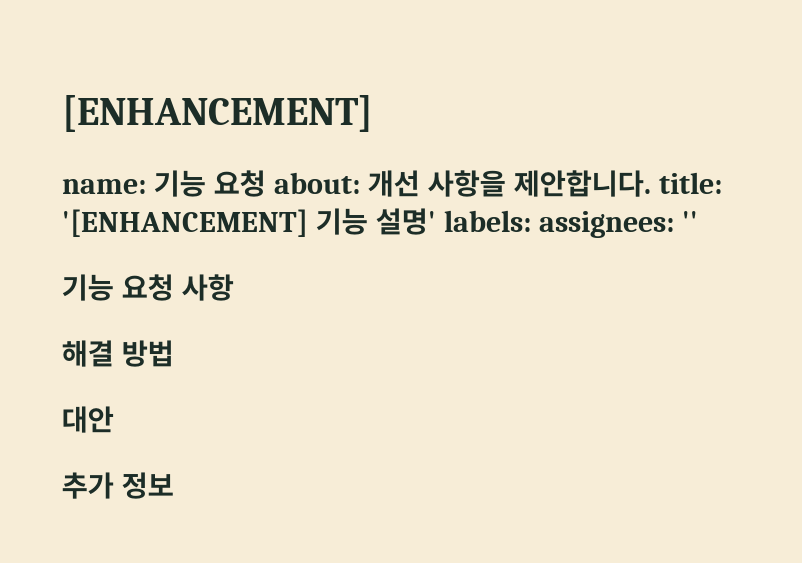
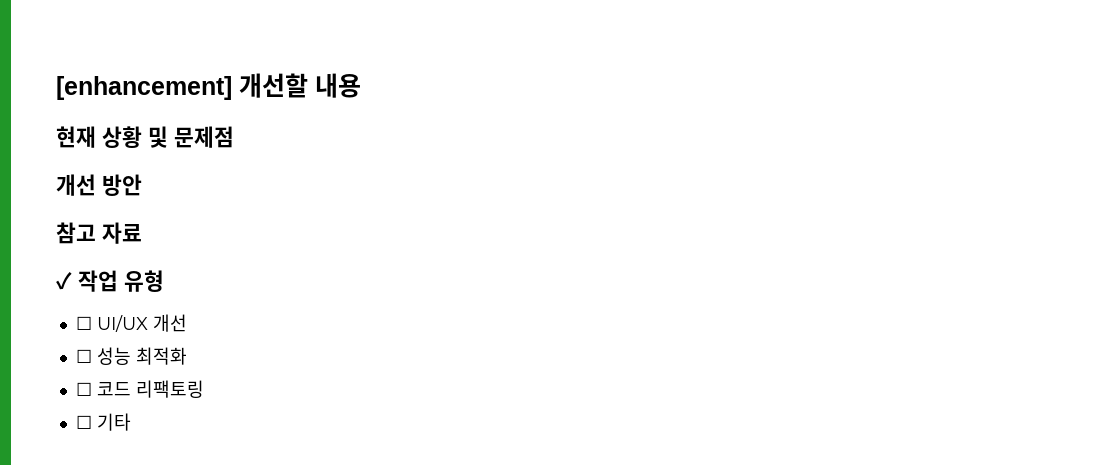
[62,95,373,132] [62,170,722,197] [62,208,698,238] [62,274,234,301] [62,340,174,367] [62,406,114,433] [62,472,174,499] [ENHANCEMENT] // name: 기능 요청 about: 개선 사항을 제안합니다. title: '[ENHANCEMENT] 기능 설명' labels: assignees: '' // 기능 요청 사항 // 해결 방법 // 대안 // 추가 정보 -> [56,73,361,100] [56,126,234,148] [56,174,142,196] [56,222,142,244] [56,270,164,292] [75,314,187,332] [75,347,187,365] [75,380,204,398] [75,413,131,431] [enhancement] 개선할 내용 // 현재 상황 및 문제점 // 개선 방안 // 참고 자료 // ✓ 작업 유형 // ☐ UI/UX 개선 // ☐ 성능 최적화 // ☐ 코드 리팩토링 // ☐ 기타

